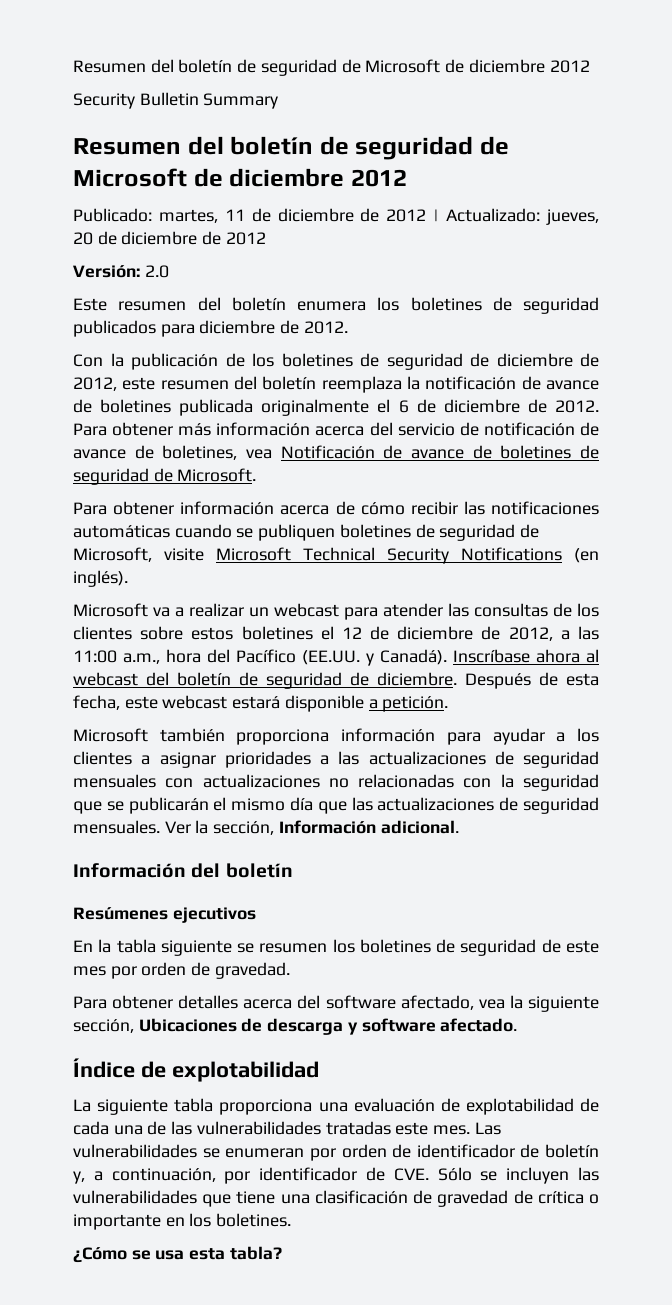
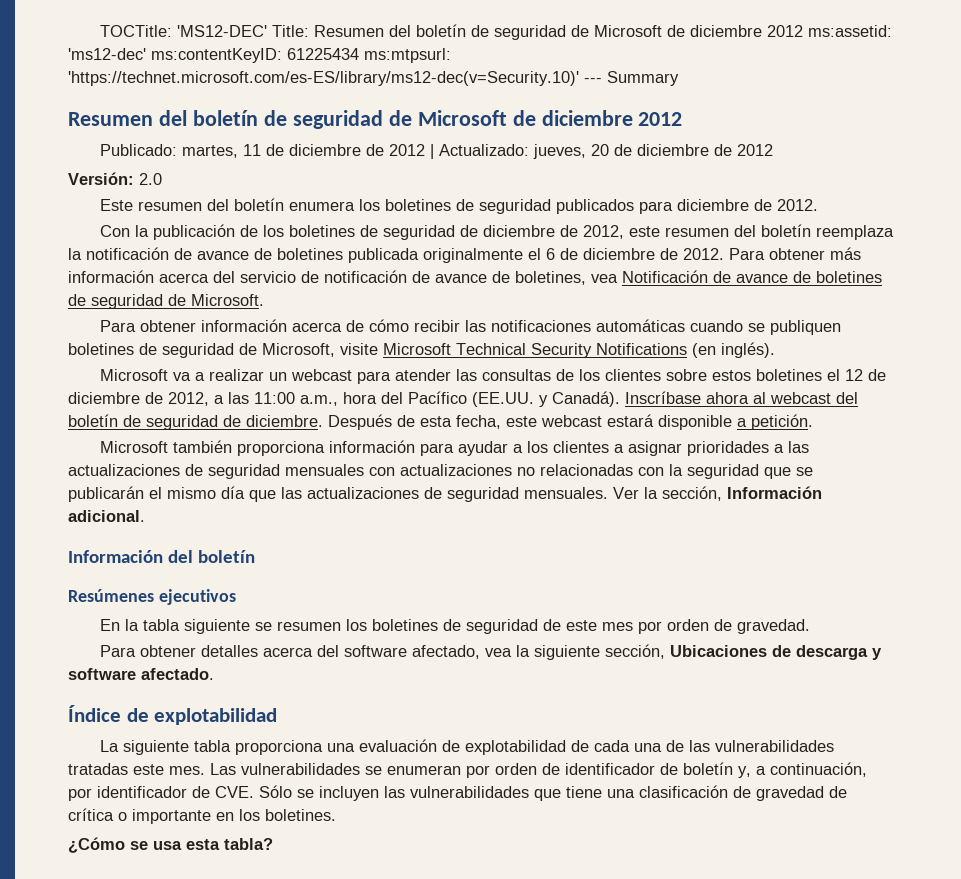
(73, 66) none -> [99,25,309,37] TOCTitle: 'MS12-DEC' Title:
[73,92,199,109] // Security Bulletin -> [807,25,892,37] [68,48,451,63] [68,71,602,86] ms:assetid: 'ms12-dec' ms:contentKeyID: 61225434 ms:mtpsurl: 'https://technet.microsoft.com/es-ES/library/ms12-dec(v=Security.10)' ---

